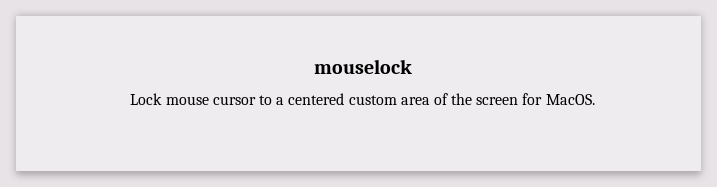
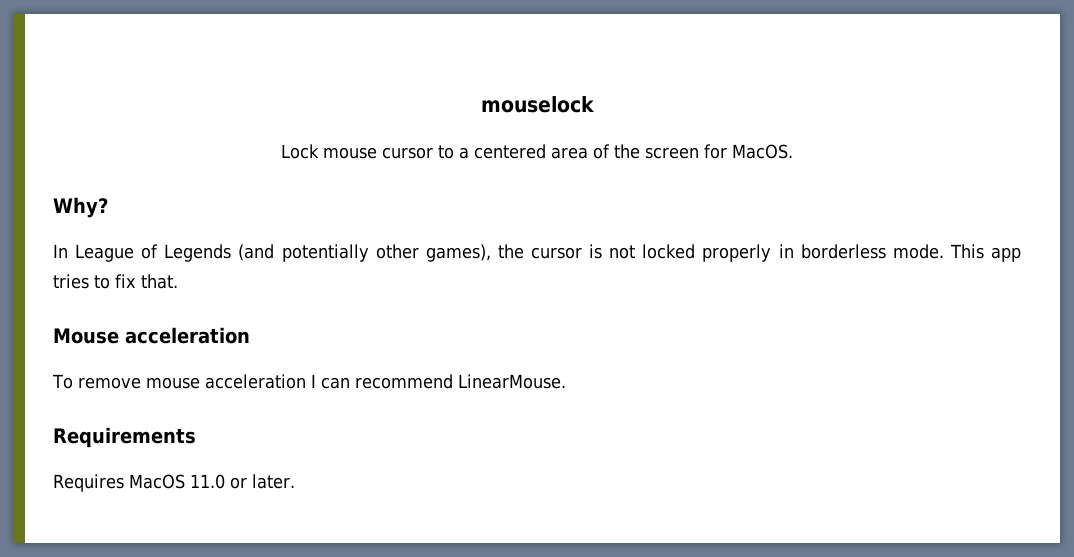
[348,95,397,105] custom -> (546, 151) none
(595, 99) none -> [53,197,108,218] [53,244,1021,262] [53,274,178,289] [53,327,250,344] [52,374,566,389] [53,427,196,448] [53,474,295,492] // Why? // In League of Legends (and potentially other games), the cursor is not locked properly in borderless mode. This app tries to fix that. // Mouse acceleration // To remove mouse acceleration I can recommend LinearMouse. // Requirements // Requires MacOS 11.0 or later.

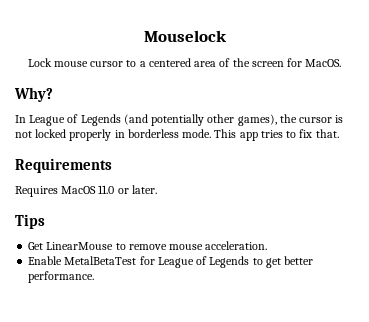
[480,96,594,113] mouselock -> [143,30,227,42] Mouselock
[53,327,250,344] [52,374,566,389] // Mouse acceleration // To remove mouse acceleration I can recommend LinearMouse. -> (339, 133) none
(295, 481) none -> [15,214,45,229] [28,241,268,250] [28,256,314,268] [28,271,95,283] // Tips // Get LinearMouse to remove mouse acceleration. // Enable MetalBetaTest for League of Legends to get better performance.

